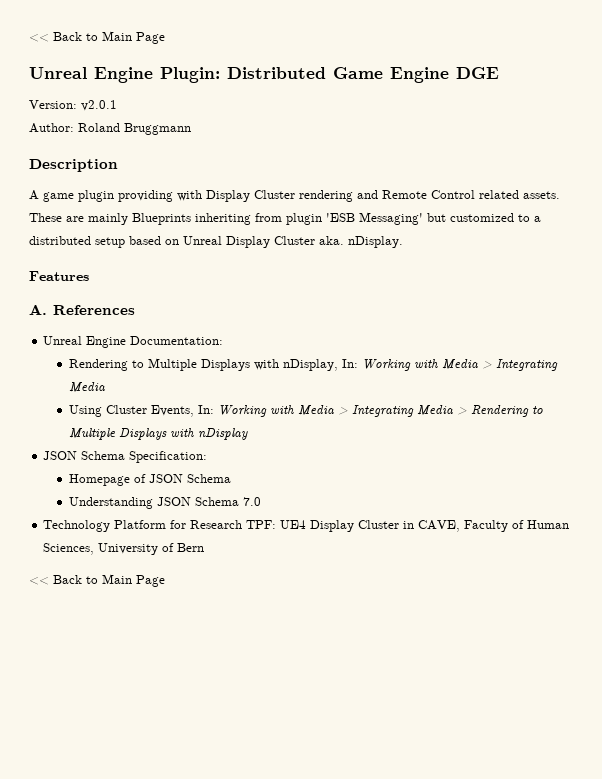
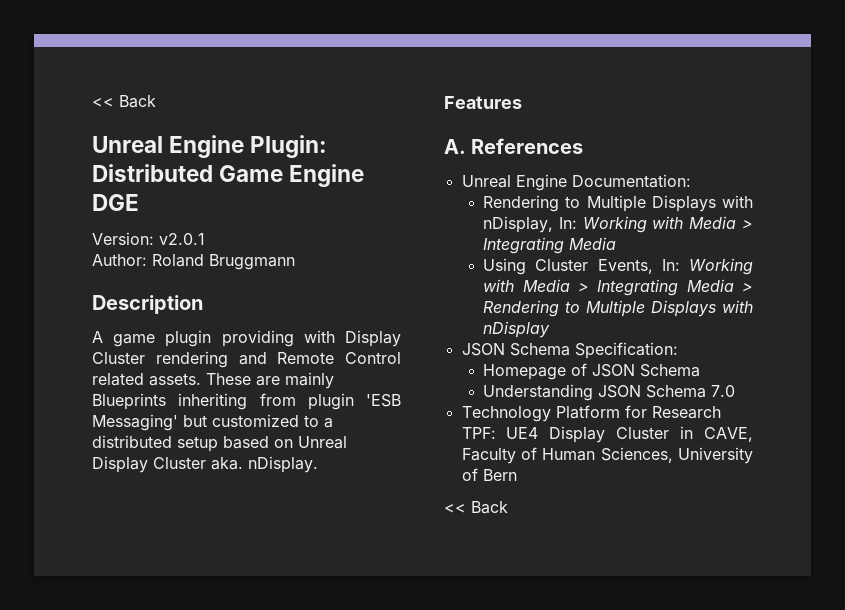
[29,31,165,44] << Back to Main Page -> [92,95,156,108] << Back
[86,574,165,587] to Main Page -> (508, 507) none

